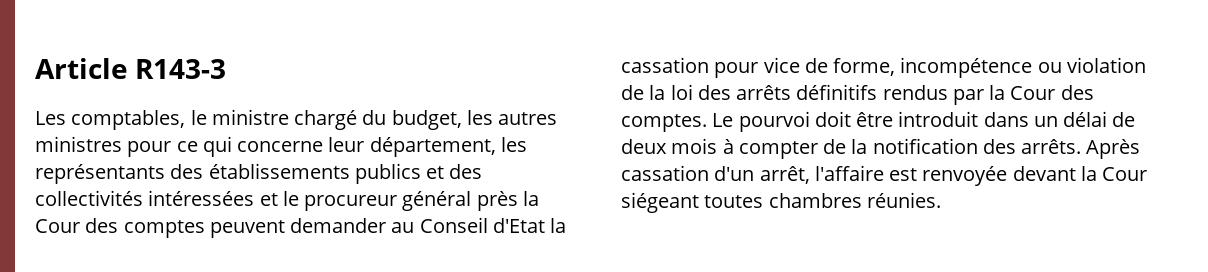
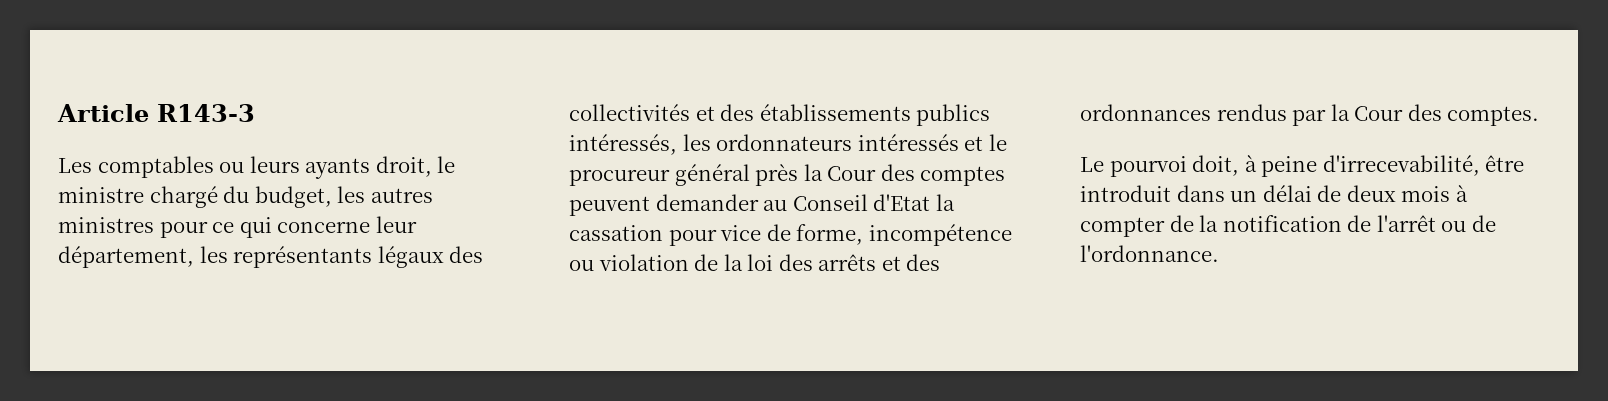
[71,110,186,130] comptables, -> [97,156,432,179] comptables ou leurs ayants droit,
[170,163,483,184] [35,190,255,206] des établissements publics et des collectivités intéressées -> [377,246,484,268] [569,104,991,126] [569,134,959,155] légaux des collectivités et des établissements publics intéressés, les ordonnateurs intéressés
[796,84,878,100] définitifs -> [881,254,941,271] [1080,104,1211,121] et des ordonnances
(707, 123) none -> (1540, 116) //
[814,111,851,127] doit -> [1192,155,1480,177] doit, à peine d'irrecevabilité,
[982,139,1141,159] [621,165,1148,186] [621,192,941,213] des arrêts. Après cassation d'un arrêt, l'affaire est renvoyée devant la Cour siégeant toutes chambres réunies. -> [1347,215,1496,232] [1080,245,1219,262] de l'arrêt ou de l'ordonnance.

